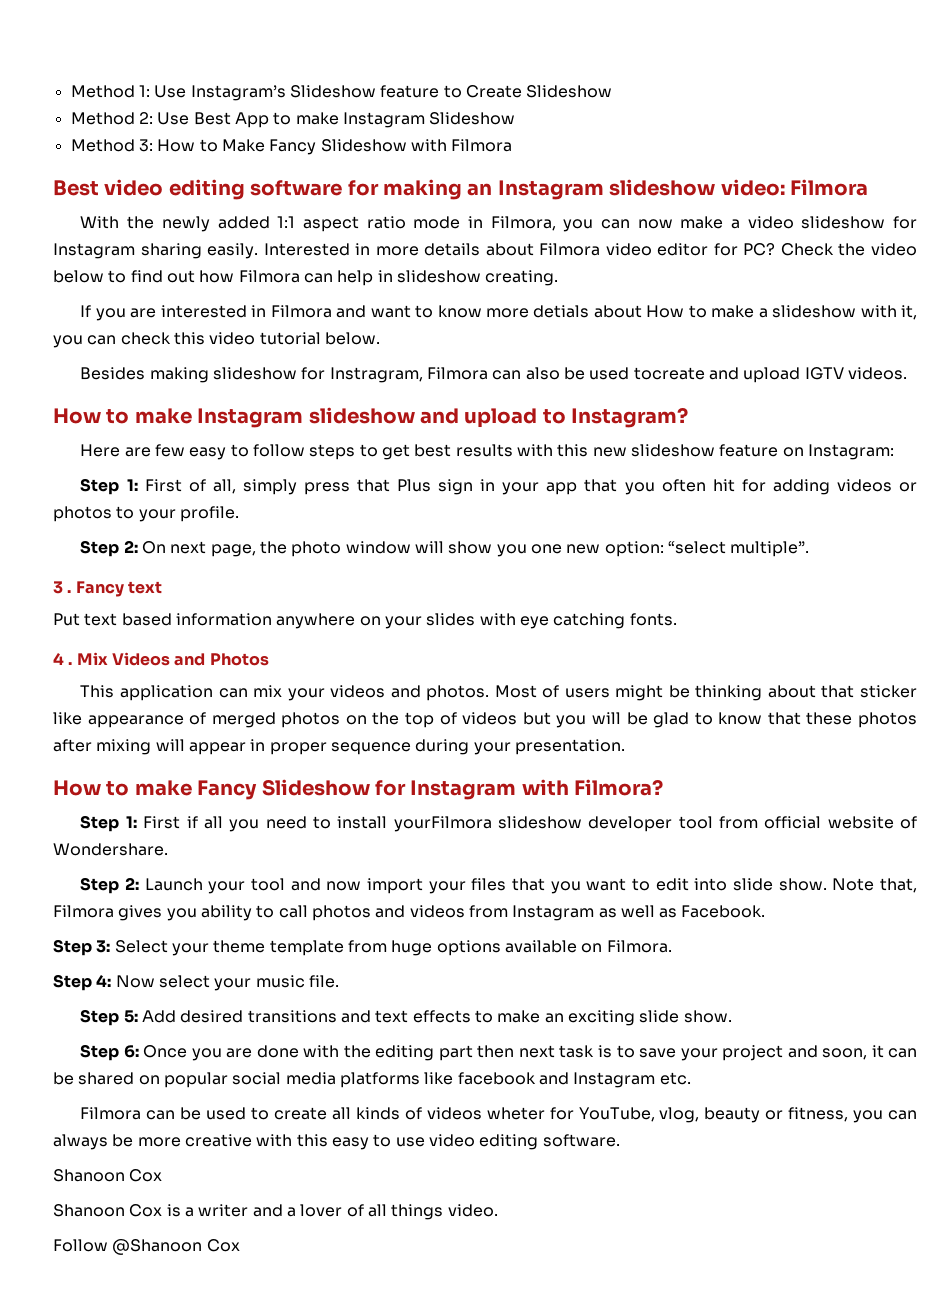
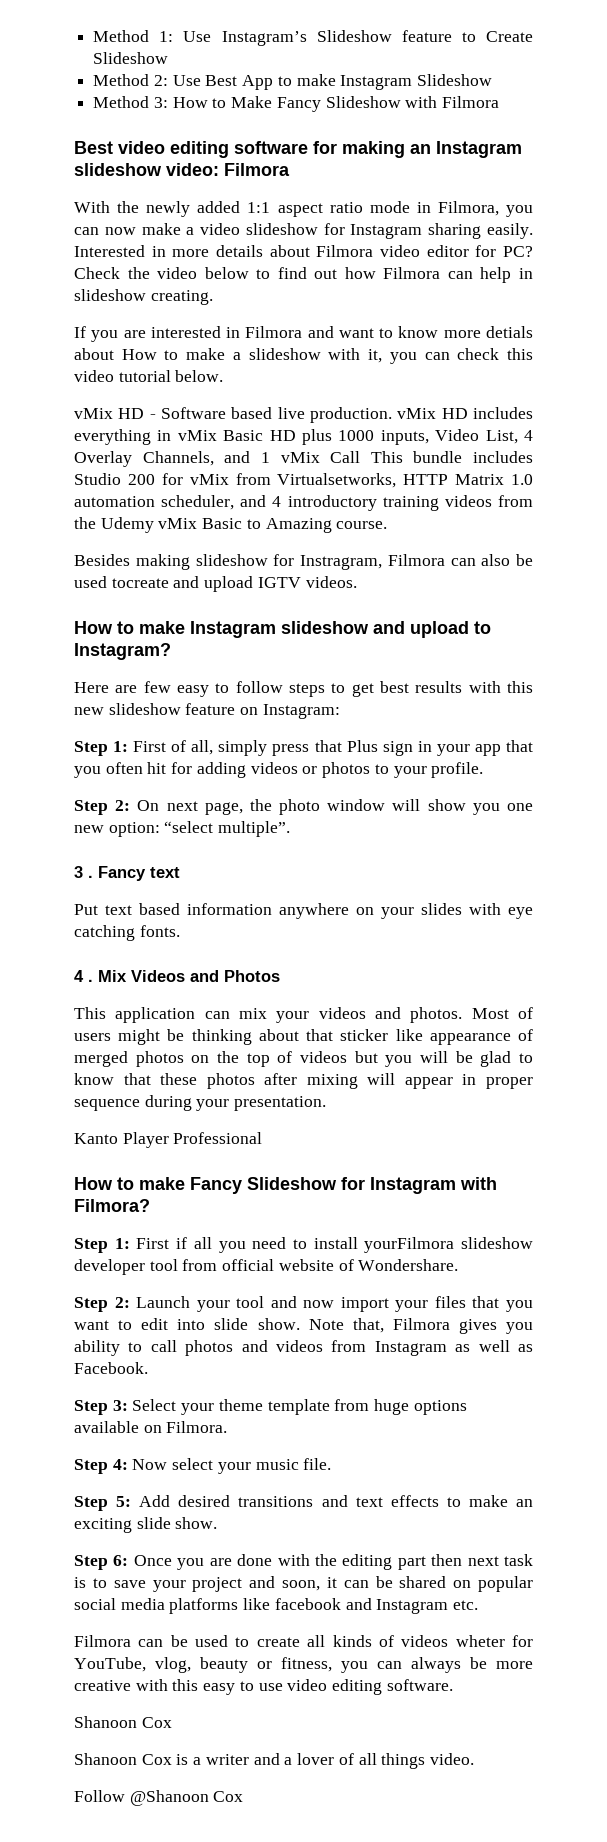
(380, 338) none -> [74,407,533,423] [74,429,533,445] [74,451,533,467] [74,473,533,488] [74,495,533,511] [74,517,388,533] // vMix HD - Software based live production. vMix HD includes everything in vMix Basic HD plus 1000 inputs, Video List, 4 Overlay Channels, and 1 vMix Call This bundle includes Studio 200 for vMix from Virtualsetworks, HTTP Matrix 1.0 automation scheduler, and 4 introductory training videos from the Udemy vMix Basic to Amazing course.
(625, 747) none -> [74,1132,263,1148] // Kanto Player Professional

